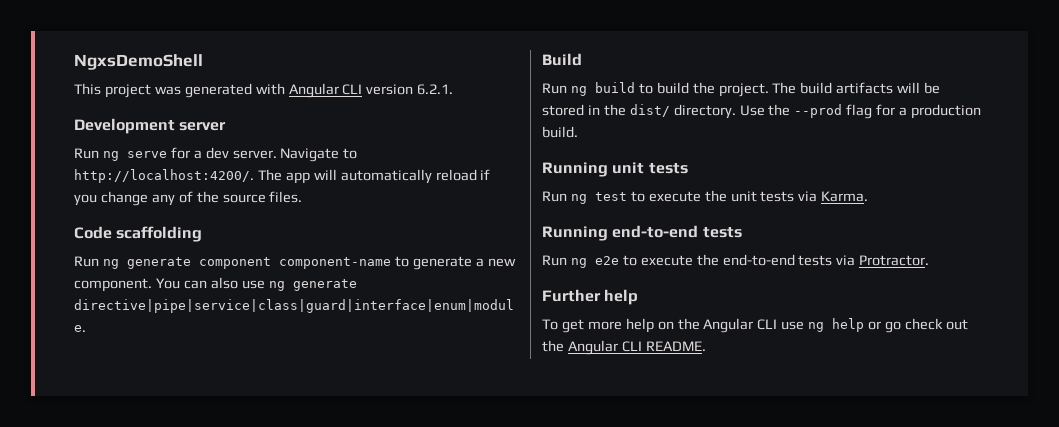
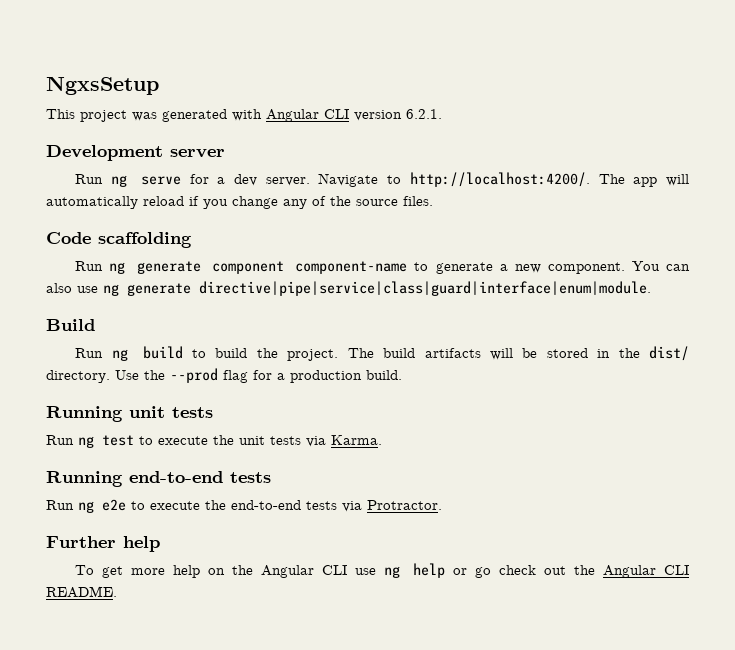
[74,54,203,70] NgxsDemoShell -> [46,76,159,95] NgxsSetup

